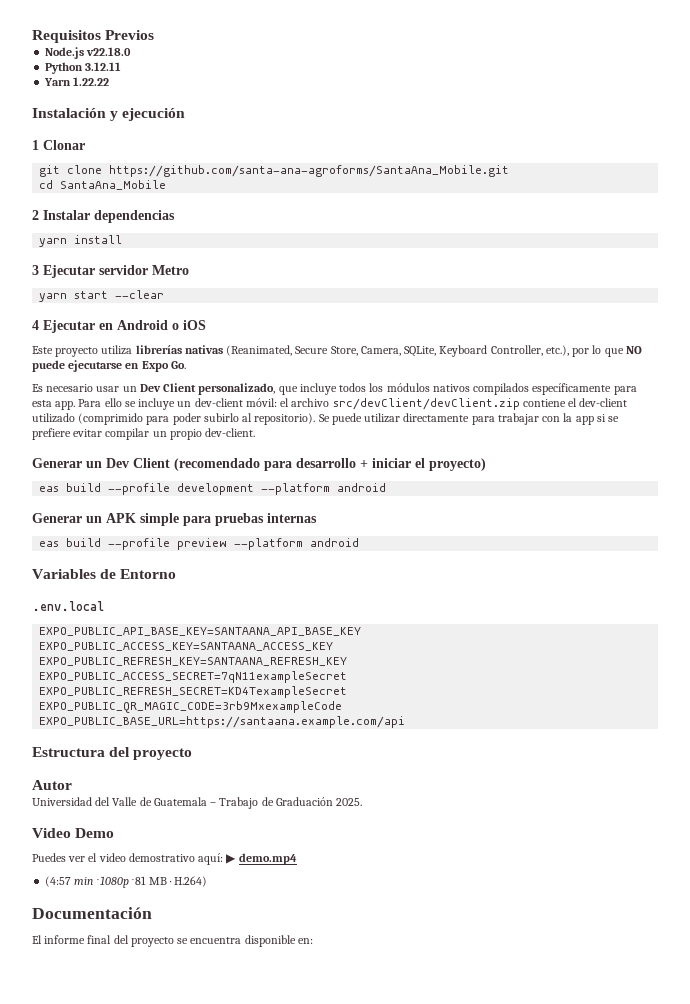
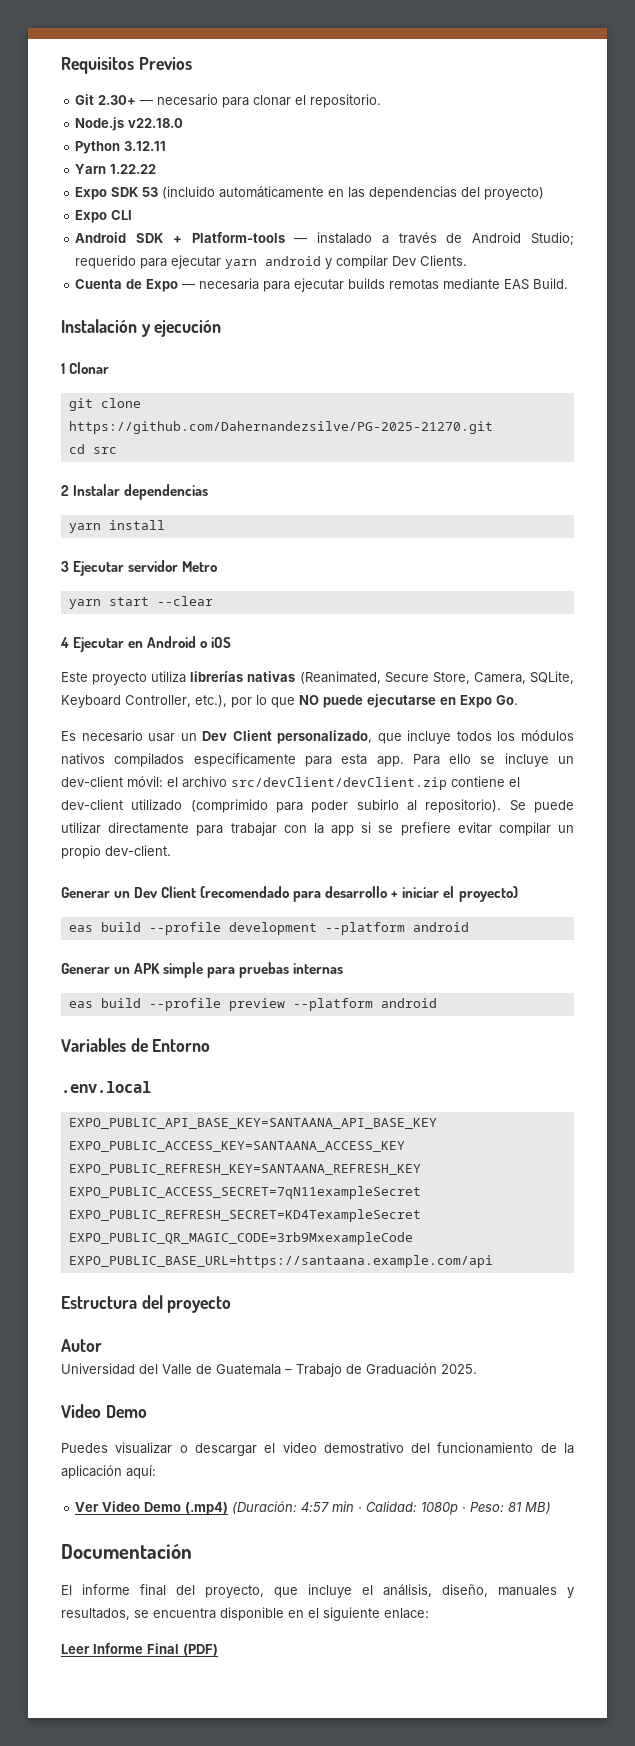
(155, 35) none -> [75,94,382,108] // Git 2.30+ — necesario para clonar el repositorio.
(110, 81) none -> [75,186,545,200] [75,210,133,223] [75,232,574,246] [75,255,468,269] [75,278,569,292] // Expo SDK 53 (incluido automáticamente en las dependencias del proyecto) // Expo CLI // Android SDK + Platform-tools — instalado a través de Android Studio; requerido para ejecutar yarn android y compilar Dev Clients. // Cuenta de Expo — necesaria para ejecutar builds remotas mediante EAS Build.
[109,165,510,177] https://github.com/santa-ana-agroforms/SantaAna_Mobile.git -> [68,421,493,434] https://github.com/Dahernandezsilve/PG-2025-21270.git
[60,180,167,190] SantaAna_Mobile -> [92,447,117,454] src
[68,853,297,865] [45,876,72,887] ver el video demostrativo aquí: ▶ demo.mp4 // (4:57 -> [115,1442,574,1456] [61,1465,156,1479] [75,1501,330,1515] visualizar o descargar el video demostrativo del funcionamiento de la aplicación aquí: // Ver Video Demo (.mp4) (Duración: 4:57
(99, 882) none -> [366,1501,418,1512] Calidad:
[135,876,208,887] 81 MB · H.264) -> [470,1502,552,1514] Peso: 81 MB)
[130,935,313,947] proyecto se encuentra disponible en: -> [205,1584,574,1598] [61,1607,429,1621] [61,1643,218,1656] proyecto, que incluye el análisis, diseño, manuales y resultados, se encuentra disponible en el siguiente enlace: // Leer Informe Final (PDF)

